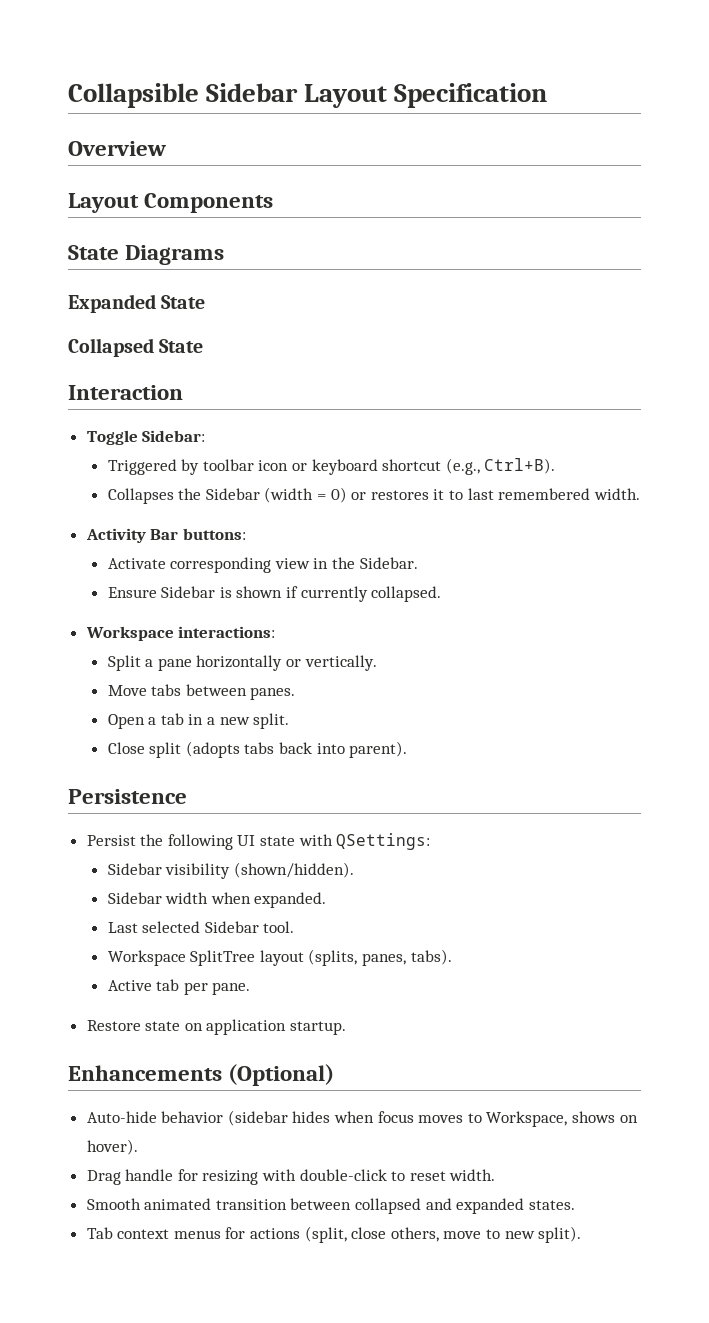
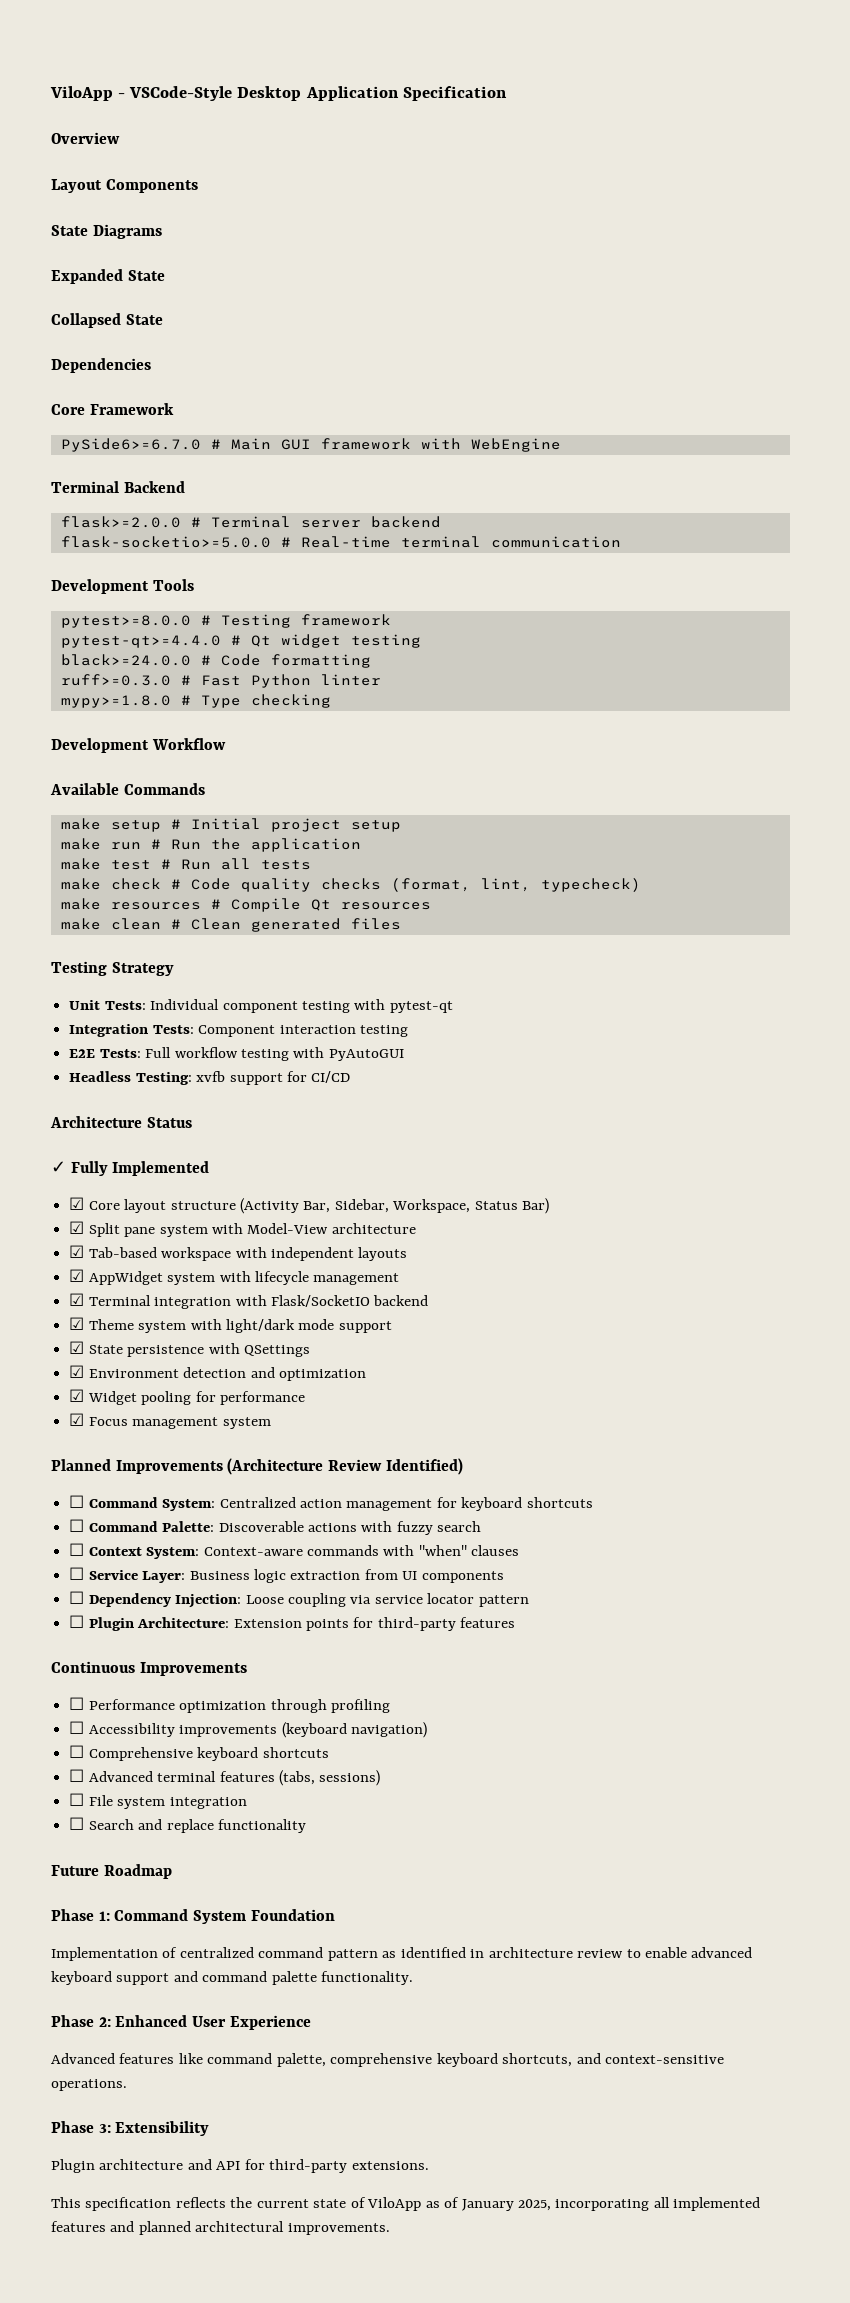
[68,83,388,108] Collapsible Sidebar Layout -> [50,86,399,101] ViloApp - VSCode-Style Desktop Application
[68,385,183,400] [86,430,206,445] [107,458,556,475] [107,487,640,504] [85,528,246,543] [107,557,418,573] [107,586,442,602] [85,626,276,641] [107,655,377,671] [107,684,296,700] [107,713,290,729] [107,741,408,758] [68,789,187,804] [86,833,431,850] [107,862,354,879] [107,892,327,908] [107,921,295,933] [107,949,452,966] [107,979,251,995] [86,1019,347,1035] [68,1064,335,1086] [86,1110,638,1127] [86,1139,138,1155] [86,1169,496,1185] [86,1198,575,1214] [86,1226,582,1243] Interaction // Toggle Sidebar: // Triggered by toolbar icon or keyboard shortcut (e.g., Ctrl+B). // Collapses the Sidebar (width = 0) or restores it to last remembered width. // Activity Bar buttons: // Activate corresponding view in the Sidebar. // Ensure Sidebar is shown if currently collapsed. // Workspace interactions: // Split a pane horizontally or vertically. // Move tabs between panes. // Open a tab in a new split. // Close split (adopts tabs back into parent). // Persistence // Persist the following UI state with QSettings: // Sidebar visibility (shown/hidden). // Sidebar width when expanded. // Last selected Sidebar tool. // Workspace SplitTree layout (splits, panes, tabs). // Active tab per pane. // Restore state on application startup. // Enhancements (Optional) // Auto-hide behavior (sidebar hides when focus moves to Workspace, shows on hover). // Drag handle for resizing with double-click to reset width. // Smooth animated transition between collapsed and expanded states. // Tab context menus for actions (split, close others, move to new split). -> [51,358,151,373] [51,403,174,415] [60,438,561,452] [51,481,185,493] [60,516,441,528] [60,536,621,548] [51,579,194,594] [60,614,391,628] [60,634,421,648] [60,654,371,668] [60,674,381,688] [60,694,331,708] [51,738,226,753] [50,783,205,795] [60,818,401,832] [60,838,361,852] [60,858,311,870] [60,878,641,892] [60,898,431,912] [60,918,401,932] [51,961,174,976] [69,999,453,1013] [69,1024,408,1037] [69,1047,404,1061] [69,1071,351,1085] [50,1116,192,1128] [51,1161,210,1176] [69,1197,550,1214] [69,1221,416,1237] [69,1245,408,1261] [69,1269,400,1285] [69,1293,429,1309] [69,1317,392,1333] [69,1341,310,1357] [69,1365,366,1381] [69,1389,305,1405] [69,1413,271,1429] [51,1458,463,1475] [69,1495,593,1511] [69,1519,482,1535] [69,1543,520,1559] [69,1567,504,1583] [69,1591,529,1608] [69,1615,516,1631] [51,1661,247,1676] [69,1697,390,1713] [69,1721,427,1738] [69,1745,329,1761] [69,1769,381,1786] [69,1793,247,1809] [69,1817,306,1833] [51,1864,172,1879] [51,1909,335,1924] [51,1947,753,1961] [51,1971,414,1985] [51,2015,311,2030] [51,2053,725,2067] [51,2079,127,2091] [51,2121,210,2136] [51,2159,429,2173] [51,2197,761,2211] [51,2221,390,2235] Dependencies // Core Framework // PySide6>=6.7.0 # Main GUI framework with WebEngine // Terminal Backend // flask>=2.0.0 # Terminal server backend // flask-socketio>=5.0.0 # Real-time terminal communication // Development Tools // pytest>=8.0.0 # Testing framework // pytest-qt>=4.4.0 # Qt widget testing // black>=24.0.0 # Code formatting // ruff>=0.3.0 # Fast Python linter // mypy>=1.8.0 # Type checking // Development Workflow // Available Commands // make setup # Initial project setup // make run # Run the application // make test # Run all tests // make check # Code quality checks (format, lint, typecheck) // make resources # Compile Qt resources // make clean # Clean generated files // Testing Strategy // Unit Tests: Individual component testing with pytest-qt // Integration Tests: Component interaction testing // E2E Tests: Full workflow testing with PyAutoGUI // Headless Testing: xvfb support for CI/CD // Architecture Status // ✓ Fully Implemented // ☑ Core layout structure (Activity Bar, Sidebar, Workspace, Status Bar) // ☑ Split pane system with Model-View architecture // ☑ Tab-based workspace with independent layouts // ☑ AppWidget system with lifecycle management // ☑ Terminal integration with Flask/SocketIO backend // ☑ Theme system with light/dark mode support // ☑ State persistence with QSettings // ☑ Environment detection and optimization // ☑ Widget pooling for performance // ☑ Focus management system // Planned Improvements (Architecture Review Identified) // ☐ Command System: Centralized action management for keyboard shortcuts // ☐ Command Palette: Discoverable actions with fuzzy search // ☐ Context System: Context-aware commands with "when" clauses // ☐ Service Layer: Business logic extraction from UI components // ☐ Dependency Injection: Loose coupling via service locator pattern // ☐ Plugin Architecture: Extension points for third-party features // Continuous Improvements // ☐ Performance optimization through profiling // ☐ Accessibility improvements (keyboard navigation) // ☐ Comprehensive keyboard shortcuts // ☐ Advanced terminal features (tabs, sessions) // ☐ File system integration // ☐ Search and replace functionality // Future Roadmap // Phase 1: Command System Foundation // Implementation of centralized command pattern as identified in architecture review to enable advanced keyboard support and command palette functionality. // Phase 2: Enhanced User Experience // Advanced features like command palette, comprehensive keyboard shortcuts, and context-sensitive operations. // Phase 3: Extensibility // Plugin architecture and API for third-party extensions. // This specification reflects the current state of ViloApp as of January 2025, incorporating all implemented features and planned architectural improvements.

